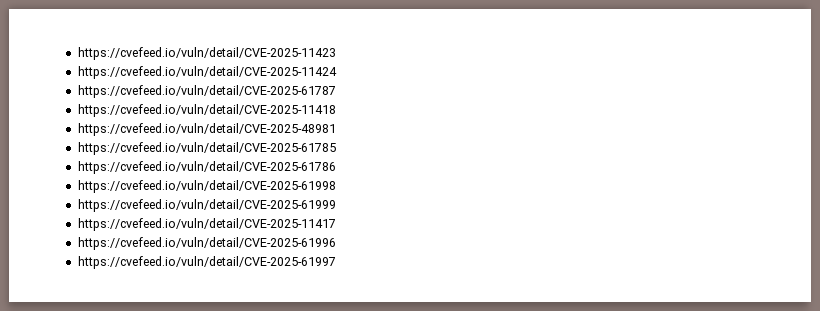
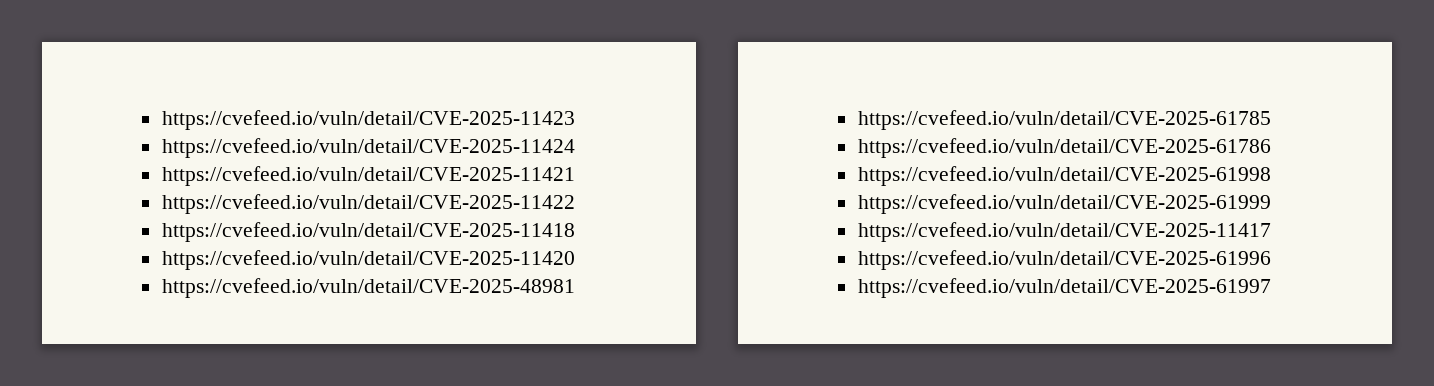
[77,85,336,98] https://cvefeed.io/vuln/detail/CVE-2025-61787 -> [161,166,575,186] [161,194,575,214] https://cvefeed.io/vuln/detail/CVE-2025-11421 // https://cvefeed.io/vuln/detail/CVE-2025-11422
(336, 110) none -> [161,250,575,270] // https://cvefeed.io/vuln/detail/CVE-2025-11420

